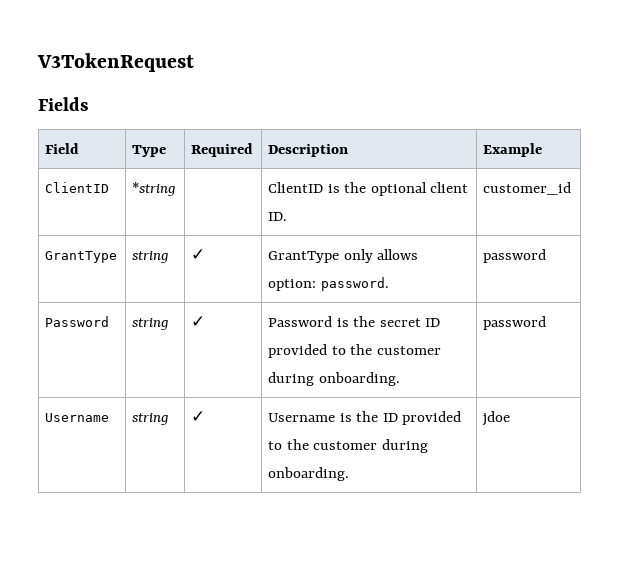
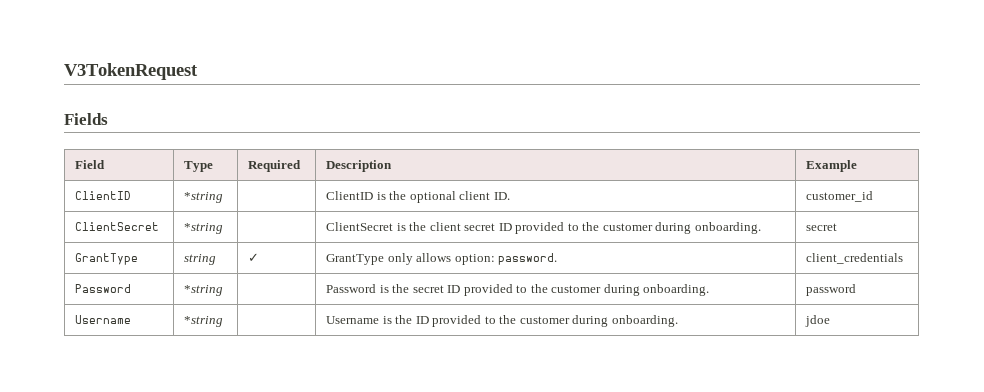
(572, 188) none -> [75,222,160,231] [184,223,224,234] [326,222,761,234] [806,223,838,231] // ClientSecret | *string | | ClientSecret is the client secret ID provided to the customer during onboarding. | secret
[483,249,547,263] password -> [806,253,904,264] client_credentials
[132,318,169,330] [191,316,206,327] string | ✓ -> [184,285,224,296] *string |
[132,413,169,425] [191,411,206,422] string | ✓ -> [184,316,224,327] *string |

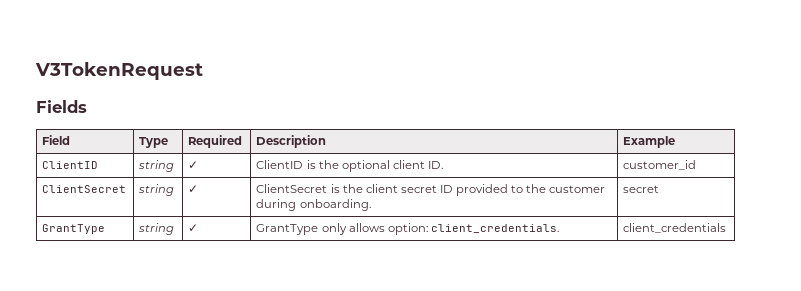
[184,192,224,203] *string | -> [138,160,175,172] [188,161,199,169] string | ✓
[184,223,224,234] *string | -> [138,184,175,196] [188,185,199,193] string | ✓
[498,253,558,265] password. -> [430,224,559,233] client_credentials.
[75,284,132,293] [184,285,224,296] [326,284,710,296] [806,284,857,296] [75,315,132,324] [184,316,224,327] [326,315,678,327] [805,315,831,327] // Password | *string | | Password is the secret ID provided to the customer during onboarding. | password // Username | *string | | Username is the ID provided to the customer during onboarding. | jdoe -> (727, 228) none

